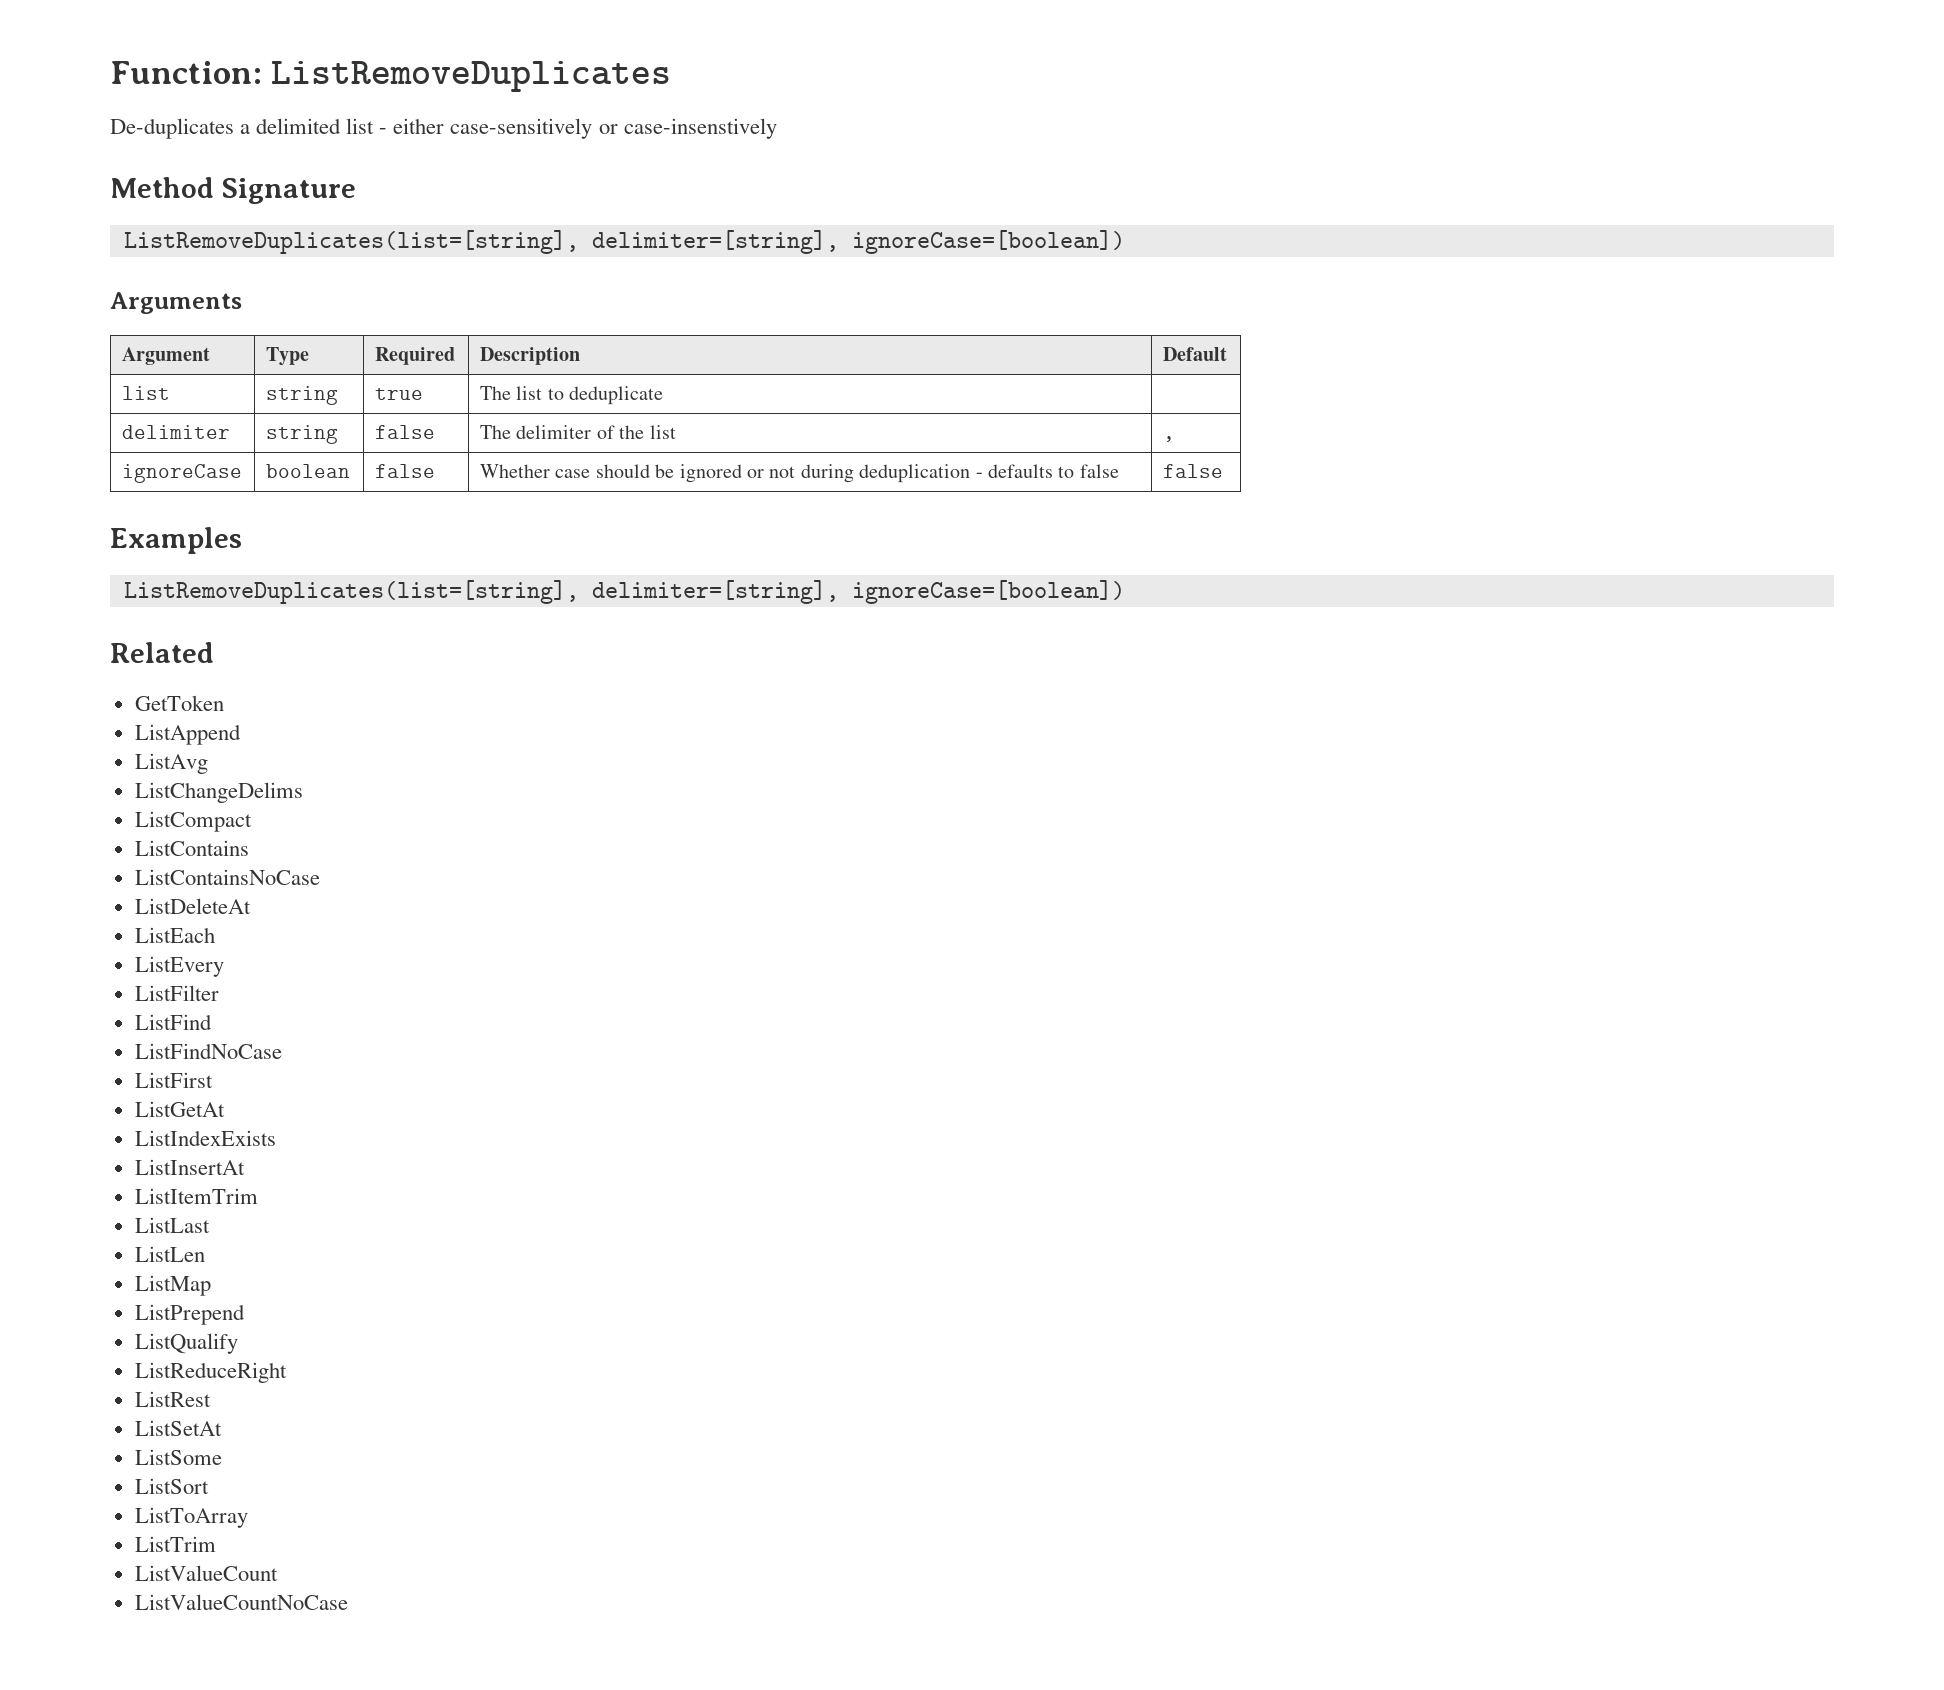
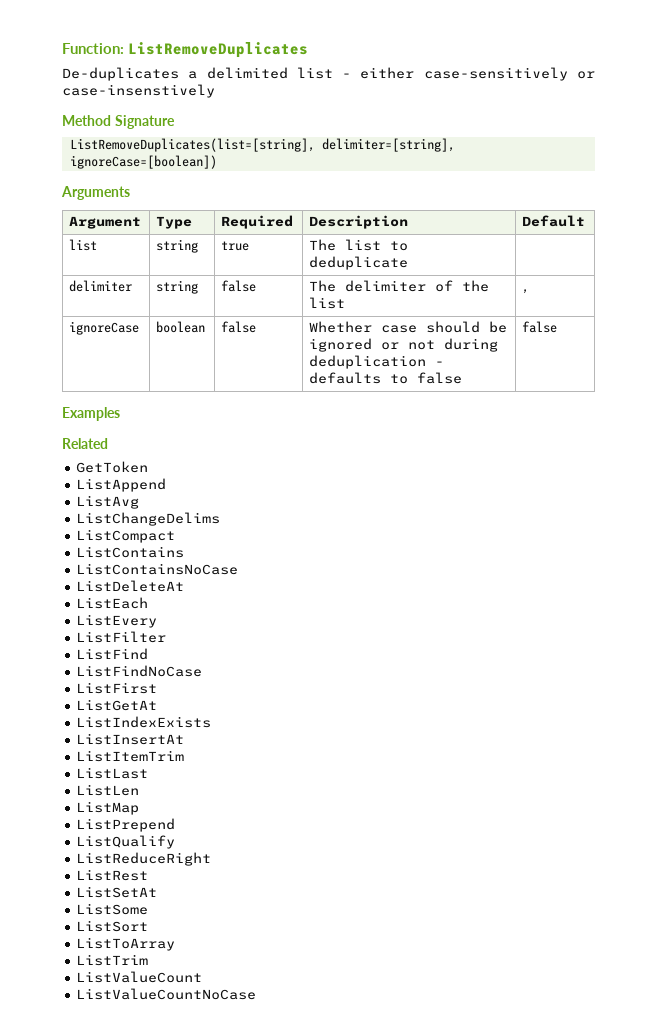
[123,580,1125,604] // ListRemoveDuplicates(list=[string], delimiter=[string], ignoreCase=[boolean]) -> (120, 414) none

